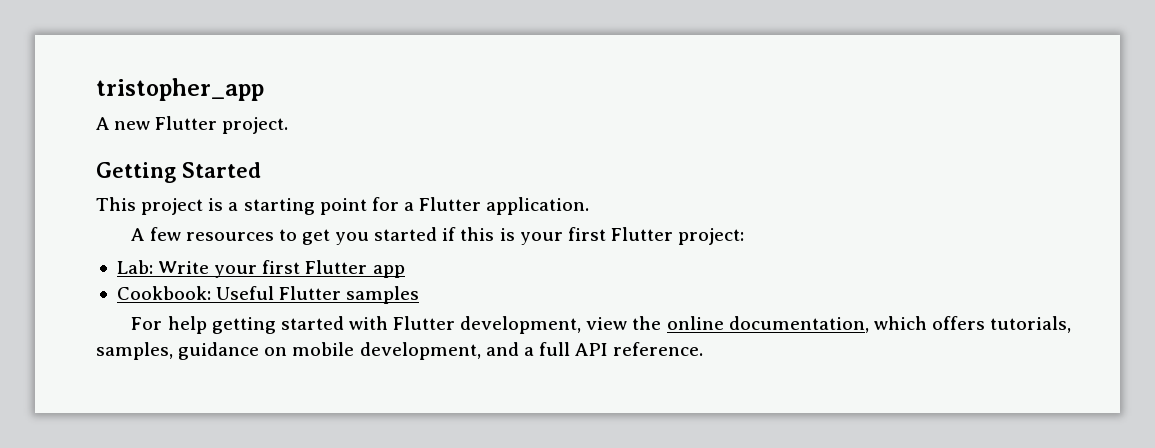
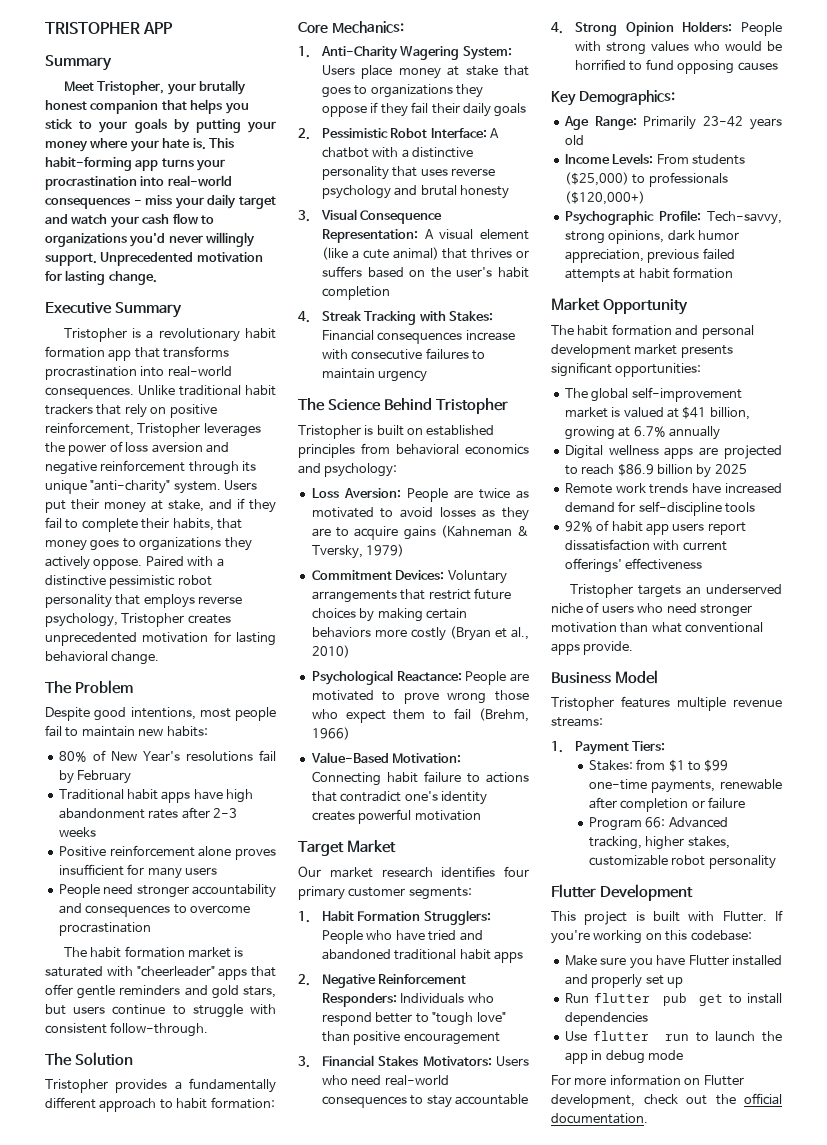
[96,78,264,101] [96,116,289,134] [96,162,261,183] [96,197,590,215] [131,227,745,245] [116,260,405,278] [116,286,420,304] [131,316,1072,334] [96,342,704,360] tristopher_app // A new Flutter project. // Getting Started // This project is a starting point for a Flutter application. // A few resources to get you started if this is your first Flutter project: // Lab: Write your first Flutter app // Cookbook: Useful Flutter samples // For help getting started with Flutter development, view the online documentation, which offers tutorials, samples, guidance on mobile development, and a full API reference. -> [45,22,174,34] [45,55,112,71] [63,80,246,95] [45,99,249,114] [45,118,276,133] [45,138,234,152] [45,157,226,171] [45,175,232,190] [45,194,276,209] [45,213,214,228] [45,232,256,247] [45,252,263,266] [45,270,157,285] [45,302,182,318] [63,328,276,342] [45,346,230,361] [45,366,232,380] [45,385,276,399] [45,404,217,418] [45,422,261,437] [45,441,229,456] [45,460,257,475] [45,480,258,494] [45,498,276,513] [45,517,242,532] [45,537,252,551] [45,556,224,570] [45,575,212,589] [45,594,243,608] [45,613,231,627] [45,631,276,646] [45,651,160,665] [45,680,133,694] [45,707,276,721] [45,725,208,737] [58,750,276,762] [58,770,132,784] [58,789,254,803] [58,807,237,819] [58,827,96,837] [58,845,276,860] [58,864,217,879] [58,884,276,898] [58,903,250,917] [58,922,151,936] [63,946,244,958] [45,966,276,980] [45,984,276,999] [45,1004,276,1018] [45,1022,209,1037] [45,1052,133,1066] [45,1078,276,1093] [45,1097,275,1112] [298,21,404,33] [298,46,512,60] [322,65,529,79] [322,84,484,98] [322,102,527,117] [298,128,500,140] [322,147,474,158] [322,166,496,180] [322,185,510,199] [298,209,443,224] [322,229,529,243] [322,247,529,260] [322,266,529,278] [322,286,391,300] [298,311,494,325] [322,330,515,344] [322,348,486,360] [322,368,428,382] [298,398,508,414] [298,425,495,439] [298,443,529,458] [298,463,398,477] [311,488,529,502] [311,507,529,521] [311,525,529,540] [311,544,405,559] [311,570,507,584] [311,588,511,603] [311,608,467,622] [311,626,529,641] [311,645,350,658] [311,670,529,685] [311,690,529,704] [311,708,529,723] [311,727,350,740] [310,752,462,763] [311,771,529,786] [311,791,487,805] [311,809,481,824] [298,840,396,856] [298,866,529,878] [298,886,472,900] [298,910,491,925] [322,930,483,944] [322,949,524,963] [298,974,467,988] [322,993,494,1007] [322,1012,506,1026] [322,1031,500,1045] [298,1055,529,1068] [322,1075,449,1086] [322,1094,529,1108] [551,21,782,36] [575,41,782,55] [575,59,778,74] [551,90,675,106] [563,116,782,130] [564,135,584,145] [564,153,745,165] [564,172,728,187] [564,191,645,205] [564,210,783,225] [564,230,739,244] [564,248,735,263] [564,267,733,282] [551,298,688,315] [551,324,754,339] [551,344,733,358] [551,362,702,377] [564,387,742,402] [564,406,750,420] [564,426,720,440] [564,445,782,459] [564,463,747,478] [564,483,782,494] [564,501,755,516] [564,520,746,535] [564,539,727,551] [564,558,703,573] [569,584,782,598] [551,602,752,617] [551,622,764,633] [551,641,634,655] [551,670,658,684] [551,696,782,711] [551,717,603,727] [551,741,666,755] [588,759,729,772] [588,779,782,793] [588,797,745,812] [588,817,728,831] [588,836,730,850] [588,855,776,869] [551,884,693,901] [551,910,783,925] [551,930,752,944] [564,955,782,969] [564,974,683,988] [564,993,782,1006] [564,1012,648,1026] [564,1031,782,1042] [564,1050,683,1064] [551,1074,744,1086] [551,1093,782,1108] [551,1113,648,1124] TRISTOPHER APP // Summary // Meet Tristopher, your brutally honest companion that helps you stick to your goals by putting your money where your hate is. This habit-forming app turns your procrastination into real-world consequences - miss your daily target and watch your cash flow to organizations you'd never willingly support. Unprecedented motivation for lasting change. // Executive Summary // Tristopher is a revolutionary habit formation app that transforms procrastination into real-world consequences. Unlike traditional habit trackers that rely on positive reinforcement, Tristopher leverages the power of loss aversion and negative reinforcement through its unique "anti-charity" system. Users put their money at stake, and if they fail to complete their habits, that money goes to organizations they actively oppose. Paired with a distinctive pessimistic robot personality that employs reverse psychology, Tristopher creates unprecedented motivation for lasting behavioral change. // The Problem // Despite good intentions, most people fail to maintain new habits: // 80% of New Year's resolutions fail by February // Traditional habit apps have high abandonment rates after 2-3 weeks // Positive reinforcement alone proves insufficient for many users // People need stronger accountability and consequences to overcome procrastination // The habit formation market is saturated with "cheerleader" apps that offer gentle reminders and gold stars, but users continue to struggle with consistent follow-through. // The Solution // Tristopher provides a fundamentally different approach to habit formation: // Core Mechanics: // 1. Anti-Charity Wagering System: Users place money at stake that goes to organizations they oppose if they fail their daily goals // 2. Pessimistic Robot Interface: A chatbot with a distinctive personality that uses reverse psychology and brutal honesty // 3. Visual Consequence Representation: A visual element (like a cute animal) that thrives or suffers based on the user's habit completion // 4. Streak Tracking with Stakes: Financial consequences increase with consecutive failures to maintain urgency // The Science Behind Tristopher // Tristopher is built on established principles from behavioral economics and psychology: // Loss Aversion: People are twice as motivated to avoid losses as they are to acquire gains (Kahneman & Tversky, 1979) // Commitment Devices: Voluntary arrangements that restrict future choices by making certain behaviors more costly (Bryan et al., 2010) // Psychological Reactance: People are motivated to prove wrong those who expect them to fail (Brehm, 1966) // Value-Based Motivation: Connecting habit failure to actions that contradict one's identity creates powerful motivation // Target Market // Our market research identifies four primary customer segments: // 1. Habit Formation Strugglers: People who have tried and abandoned traditional habit apps // 2. Negative Reinforcement Responders: Individuals who respond better to "tough love" than positive encouragement // 3. Financial Stakes Motivators: Users who need real-world consequences to stay accountable // 4. Strong Opinion Holders: People with strong values who would be horrified to fund opposing causes // Key Demographics: // Age Range: Primarily 23-42 years old // Income Levels: From students ($25,000) to professionals ($120,000+) // Psychographic Profile: Tech-savvy, strong opinions, dark humor appreciation, previous failed attempts at habit formation // Market Opportunity // The habit formation and personal development market presents significant opportunities: // The global self-improvement market is valued at $41 billion, growing at 6.7% annually // Digital wellness apps are projected to reach $86.9 billion by 2025 // Remote work trends have increased demand for self-discipline tools // 92% of habit app users report dissatisfaction with current offerings' effectiveness // Tristopher targets an underserved niche of users who need stronger motivation than what conventional apps provide. // Business Model // Tristopher features multiple revenue streams: // 1. Payment Tiers: // Stakes: from $1 to $99 one-time payments, renewable after completion or failure // Program 66: Advanced tracking, higher stakes, customizable robot personality // Flutter Development // This project is built with Flutter. If you're working on this codebase: // Make sure you have Flutter installed and properly set up // Run flutter pub get to install dependencies // Use flutter run to launch the app in debug mode // For more information on Flutter development, check out the official documentation.

